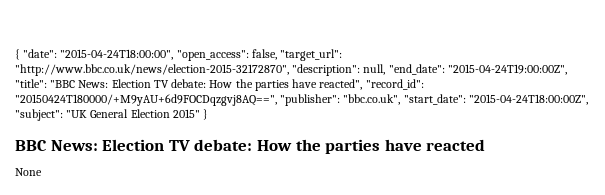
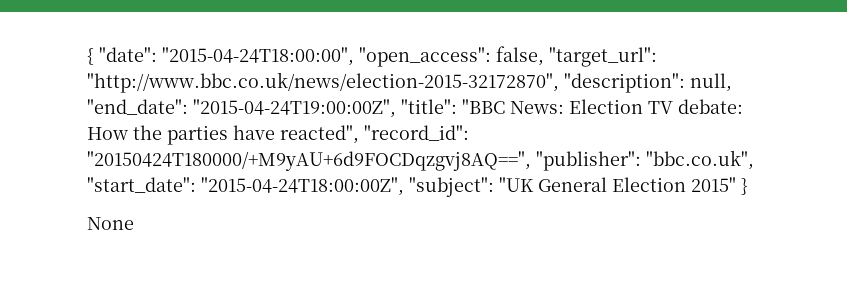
[15,139,486,154] // BBC News: Election TV debate: How the parties have reacted -> (748, 186) none

